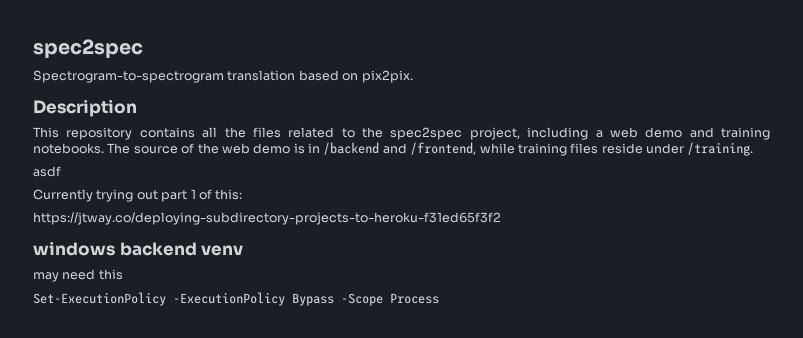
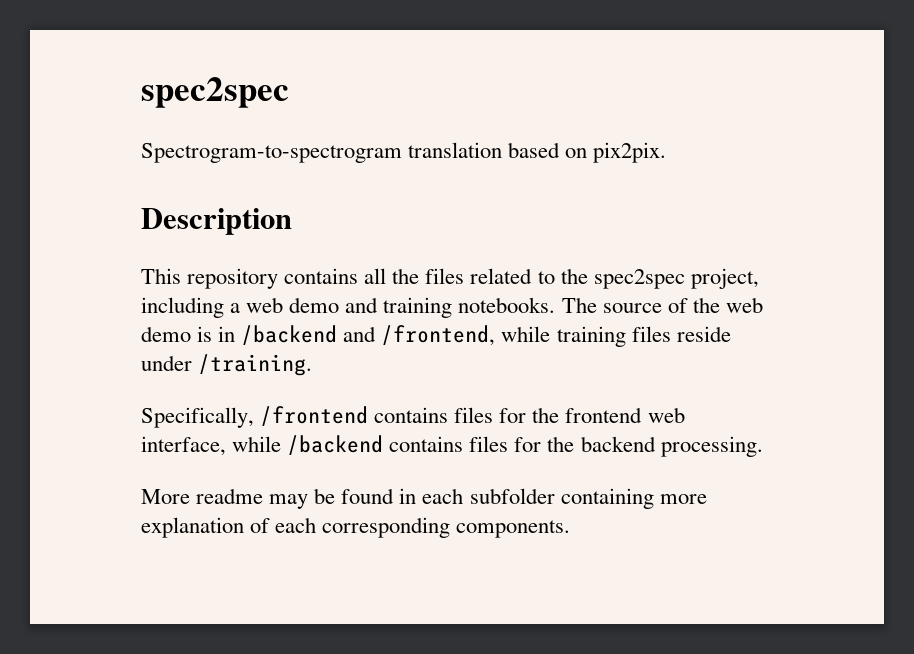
[33,166,61,177] [33,189,243,202] [33,212,501,225] [33,241,244,256] [33,269,123,282] [33,292,439,306] asdf // Currently trying out part 1 of this: // https://jtway.co/deploying-subdirectory-projects-to-heroku-f31ed65f3f2 // windows backend venv // may need this // Set-ExecutionPolicy -ExecutionPolicy Bypass -Scope Process -> [141,406,685,428] [141,435,763,457] [141,488,707,509] [141,517,571,538] Specifically, /frontend contains files for the frontend web interface, while /backend contains files for the backend processing. // More readme may be found in each subfolder containing more explanation of each corresponding components.

